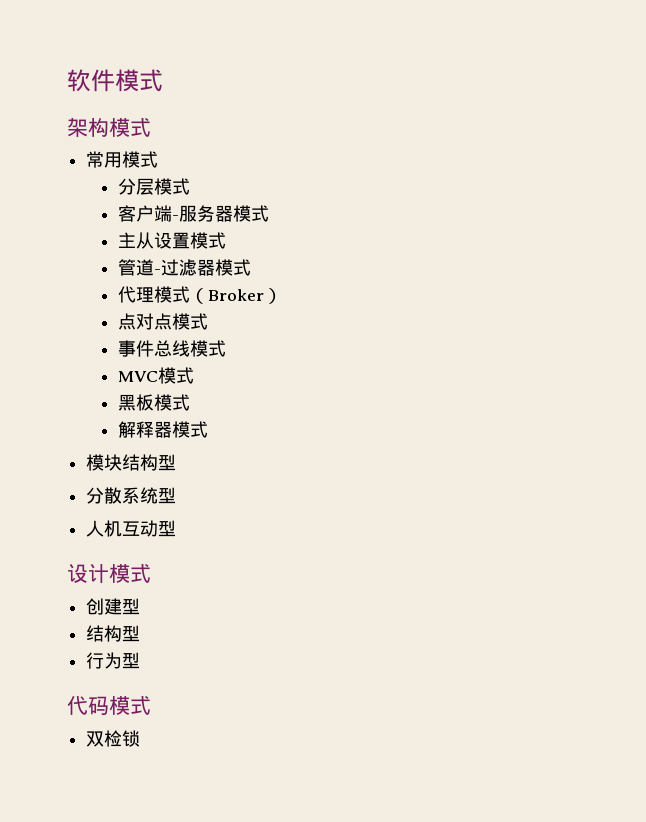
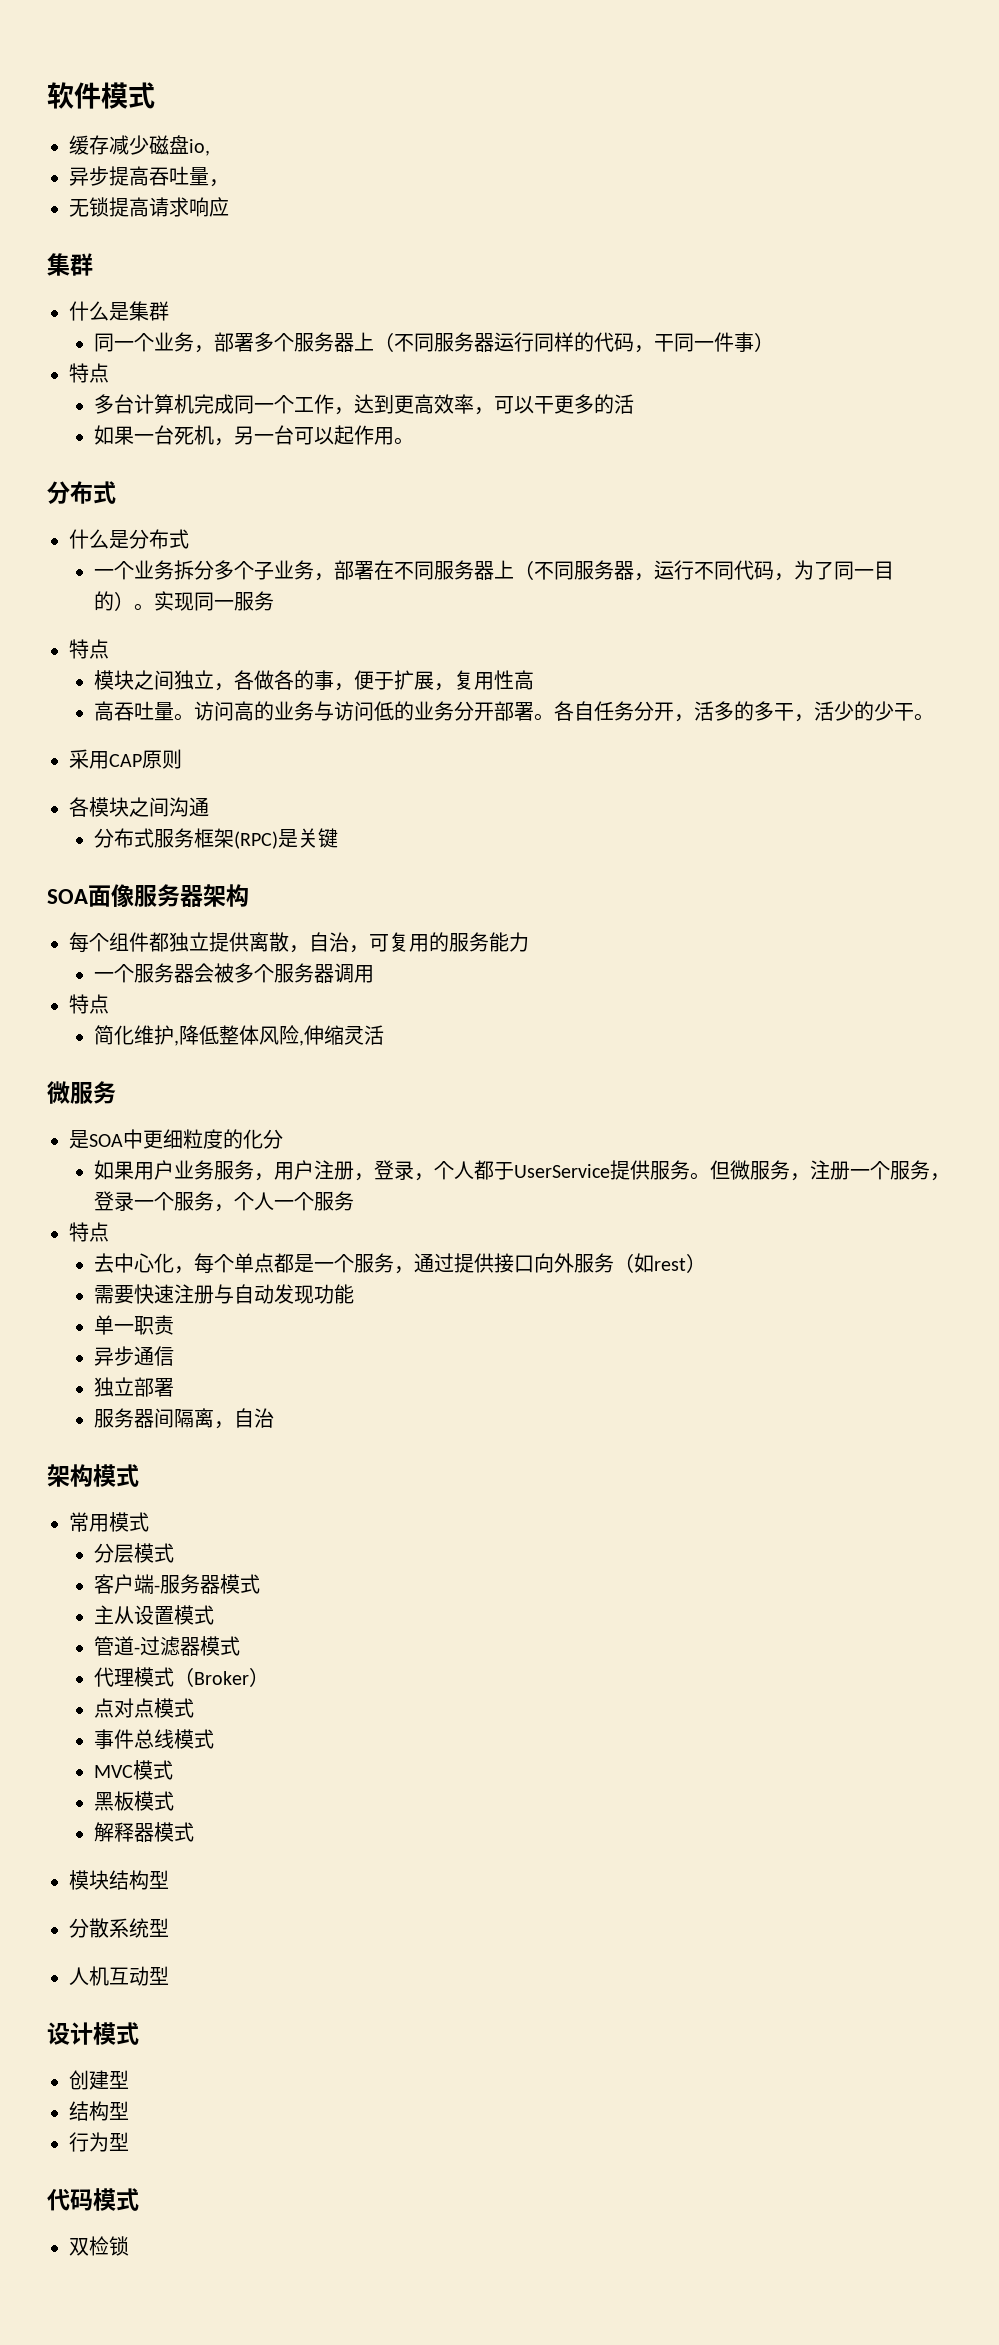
(163, 80) none -> [69,135,210,156] [69,166,229,187] [69,197,229,217] [47,253,93,276] [69,301,169,321] [94,332,775,353] [69,363,109,383] [94,394,635,415] [94,425,415,446] [47,481,116,504] [69,529,189,549] [94,560,895,581] [94,591,275,611] [69,639,109,659] [94,670,535,691] [94,701,935,722] [69,749,182,769] [69,797,209,817] [94,828,339,849] [47,884,249,907] [69,932,529,953] [94,963,375,983] [69,994,109,1014] [94,1025,385,1046] [47,1081,116,1104] [69,1129,283,1149] [94,1160,951,1181] [94,1191,355,1212] [69,1222,109,1242] [94,1253,707,1274] [94,1284,355,1304] [94,1315,175,1335] [94,1346,175,1366] [94,1377,175,1397] [94,1408,275,1429] // 缓存减少磁盘io, // 异步提高吞吐量， // 无锁提高请求响应 // 集群 // 什么是集群 // 同一个业务，部署多个服务器上（不同服务器运行同样的代码，干同一件事） // 特点 // 多台计算机完成同一个工作，达到更高效率，可以干更多的活 // 如果一台死机，另一台可以起作用。 // 分布式 // 什么是分布式 // 一个业务拆分多个子业务，部署在不同服务器上（不同服务器，运行不同代码，为了同一目的）。实现同一服务 // 特点 // 模块之间独立，各做各的事，便于扩展，复用性高 // 高吞吐量。访问高的业务与访问低的业务分开部署。各自任务分开，活多的多干，活少的少干。 // 采用CAP原则 // 各模块之间沟通 // 分布式服务框架(RPC)是关键 // SOA面像服务器架构 // 每个组件都独立提供离散，自治，可复用的服务能力 // 一个服务器会被多个服务器调用 // 特点 // 简化维护,降低整体风险,伸缩灵活 // 微服务 // 是SOA中更细粒度的化分 // 如果用户业务服务，用户注册，登录，个人都于UserService提供服务。但微服务，注册一个服务，登录一个服务，个人一个服务 // 特点 // 去中心化，每个单点都是一个服务，通过提供接口向外服务（如rest） // 需要快速注册与自动发现功能 // 单一职责 // 异步通信 // 独立部署 // 服务器间隔离，自治

